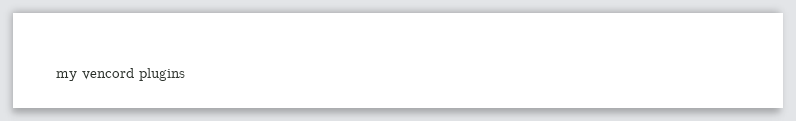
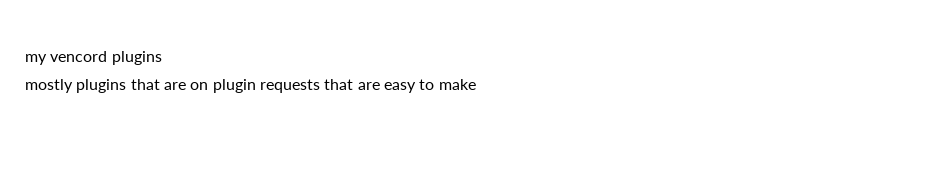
(185, 74) none -> [25,79,476,93] // mostly plugins that are on plugin requests that are easy to make

